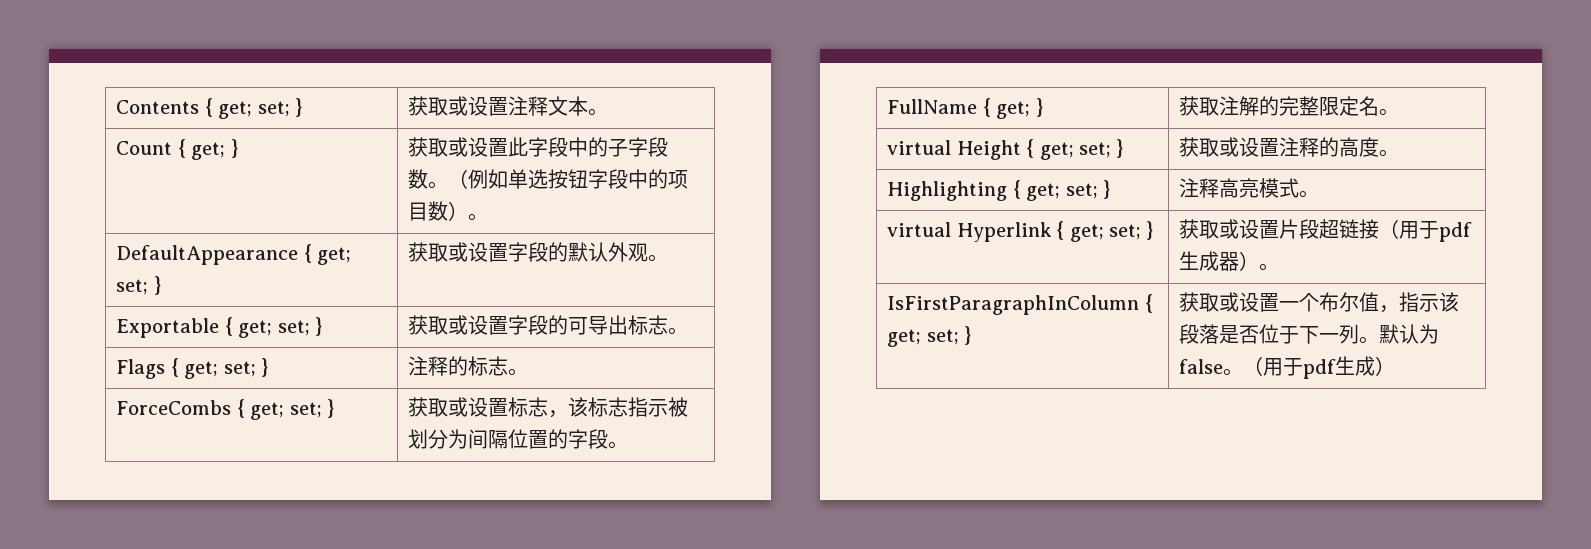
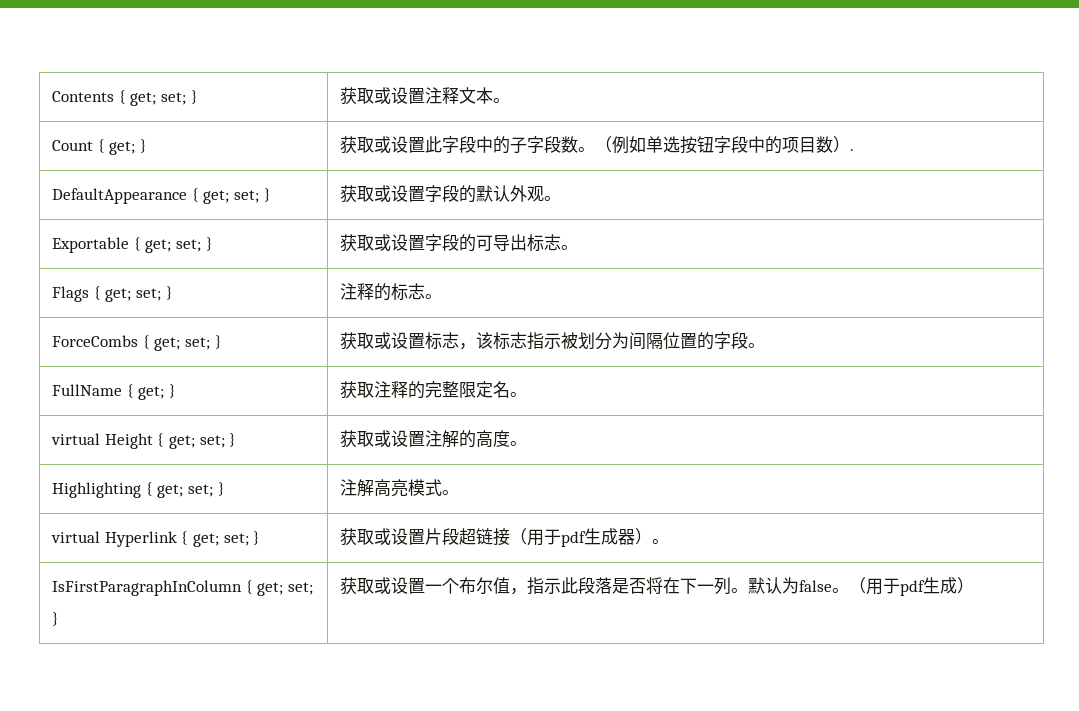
[468,213,489,221] 。 -> [850,149,855,151] .
[1239,96,1260,116] 解 -> [391,381,409,398] 释
[1299,137,1320,157] 释 -> [442,430,460,448] 解
[1199,178,1220,198] 释 -> [357,479,375,497] 解
[1439,292,1460,312] 该 -> [561,577,579,594] 此
[1259,324,1300,344] 位于 -> [646,577,681,594] 将在

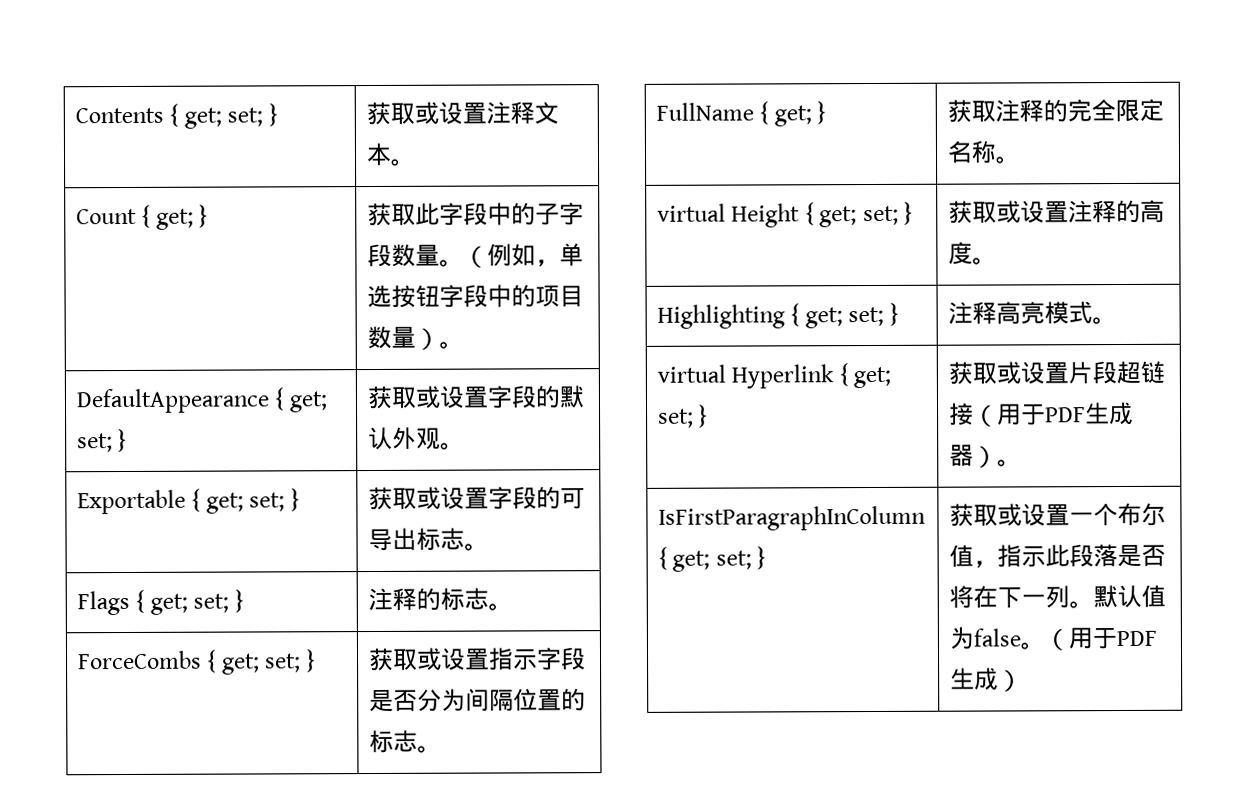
[374,136,426,153] 或设置 -> (416, 214) none
(579, 144) none -> [414,244,440,266] 量
(647, 144) none -> [534,259,560,267] ，
[833,136,855,153] ）. -> [390,326,464,350] 量）。
[425,332,596,350] 标志，该标志指示被划 -> [487,647,586,671] [368,689,418,713] 指示字段是否
[714,332,749,349] 字段 -> [368,729,418,754] 标志
[442,381,511,398] 整限定名 -> [1090,98,1164,123] [946,140,997,164] 全限定名称
[442,430,460,448] 解 -> [1091,200,1117,224] 释
[357,479,375,497] 解 -> [971,301,997,325] 释
[561,531,587,547] pdf -> [1044,407,1086,423] PDF
(783, 585) none -> [1140,584,1166,608] 值
[900,580,926,596] pdf -> [1115,630,1157,647] PDF

